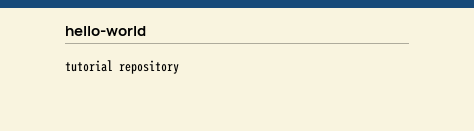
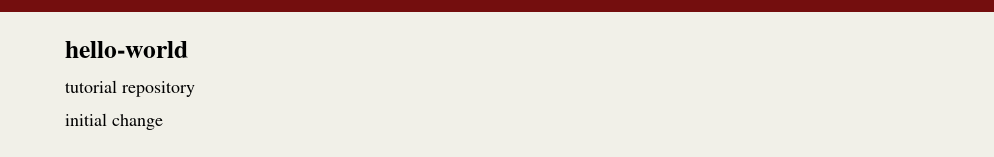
(179, 67) none -> [65,113,163,130] // initial change

